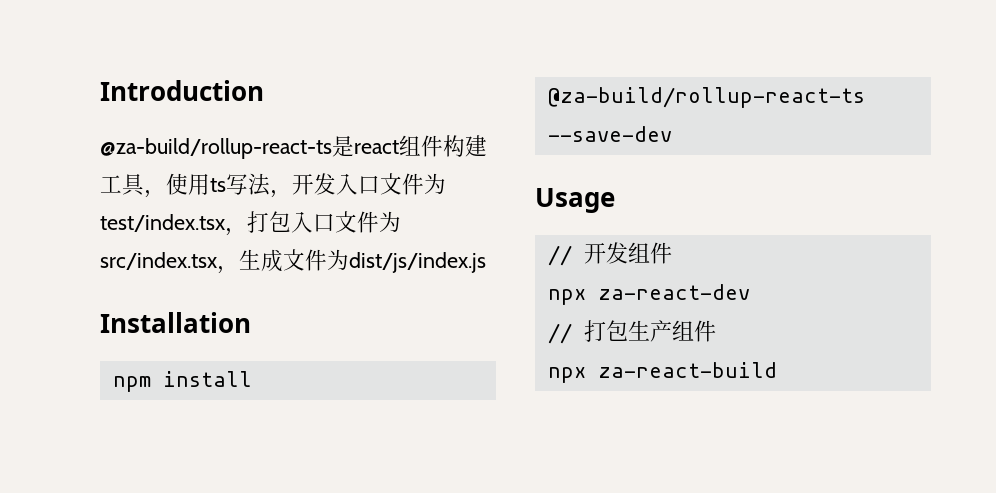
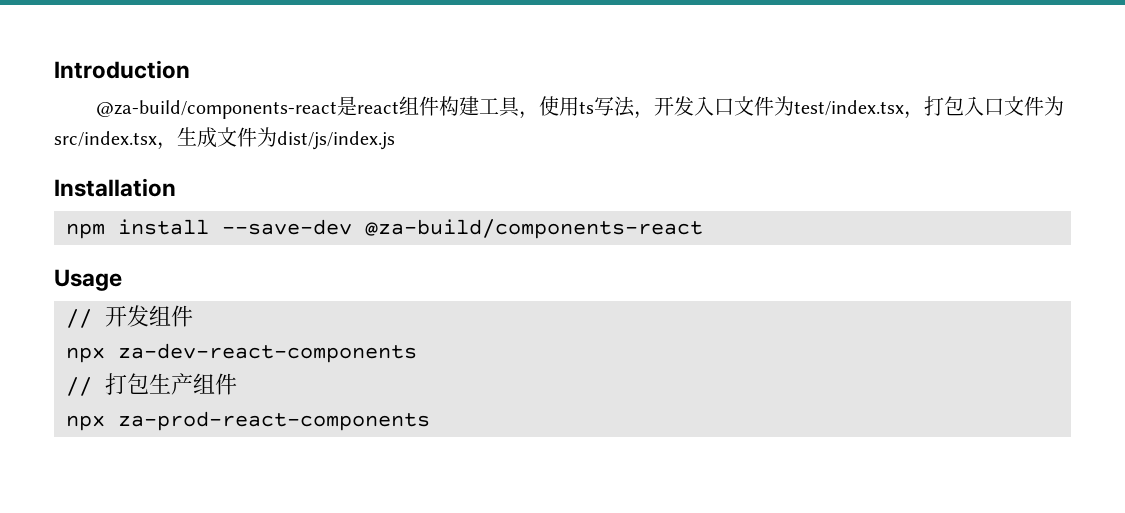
[100,138,332,159] @za-build/rollup-react-ts -> [96,100,338,119] @za-build/components-react
[547,87,865,108] @za-build/rollup-react-ts -> (209, 227) none
(672, 134) none -> [365,219,703,239] @za-build/components-react
[597,284,750,300] za-react-dev -> [118,343,417,363] za-dev-react-components
[597,362,777,378] za-react-build -> [118,411,430,431] za-prod-react-components

